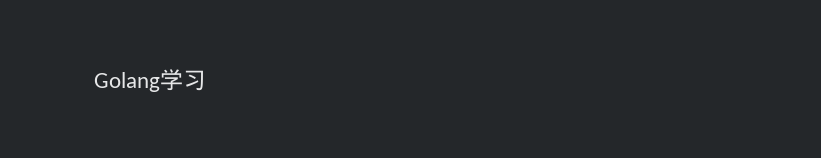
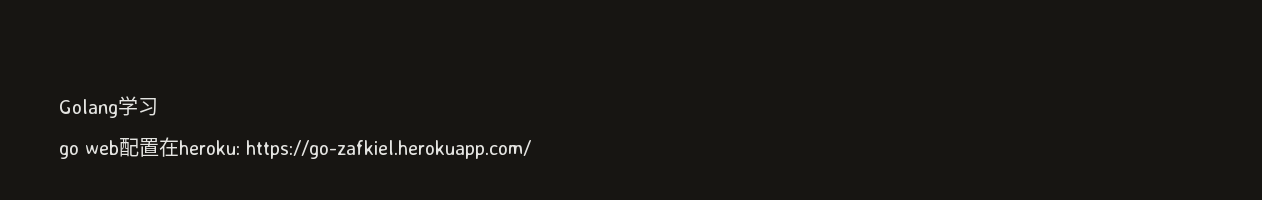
(206, 80) none -> [59,137,531,159] // go web配置在heroku: https://go-zafkiel.herokuapp.com/

